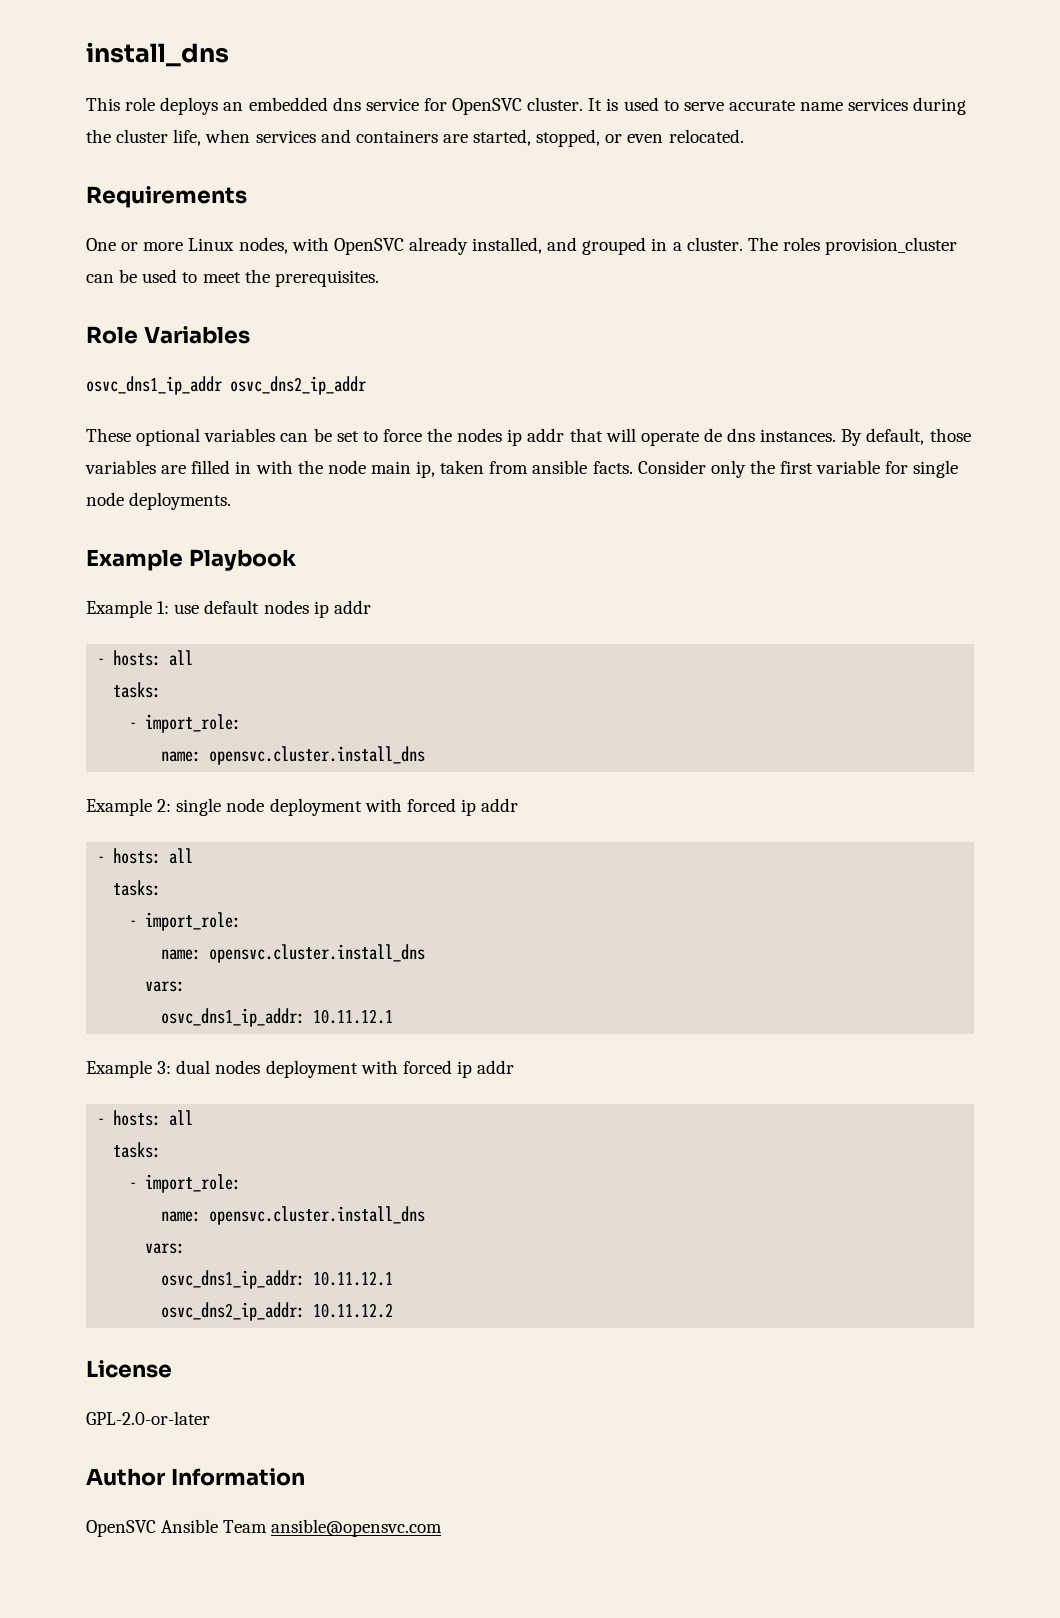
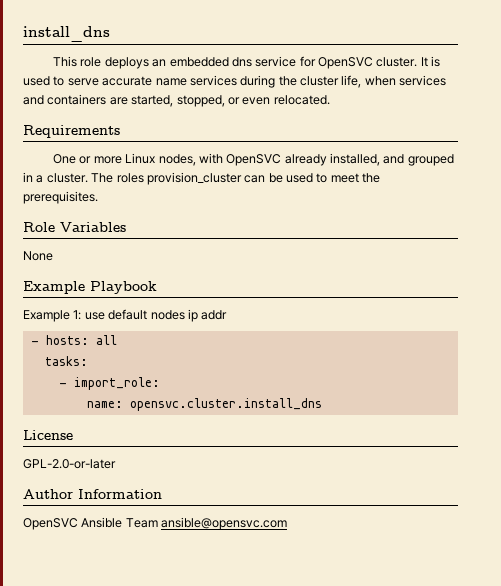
[86,376,366,395] [86,428,971,446] [85,460,959,478] [86,492,232,510] // osvc_dns1_ip_addr osvc_dns2_ip_addr // These optional variables can be set to force the nodes ip addr that will operate de dns instances. By default, those variables are filled in with the node main ip, taken from ansible facts. Consider only the first variable for single node deployments. -> [23,251,53,261] // None
[86,798,519,816] [97,848,194,864] [113,880,162,896] [129,912,242,931] [161,944,426,963] [145,981,186,992] [161,1008,394,1027] [86,1060,515,1078] [97,1110,194,1126] [113,1142,162,1158] [129,1174,242,1193] [161,1206,426,1225] [145,1243,186,1254] [161,1270,394,1289] [161,1302,394,1321] // Example 2: single node deployment with forced ip addr // - hosts: all // tasks: // - import_role: // name: opensvc.cluster.install_dns // vars: // osvc_dns1_ip_addr: 10.11.12.1 // Example 3: dual nodes deployment with forced ip addr // - hosts: all // tasks: // - import_role: // name: opensvc.cluster.install_dns // vars: // osvc_dns1_ip_addr: 10.11.12.1 // osvc_dns2_ip_addr: 10.11.12.2 -> (322, 404) none

